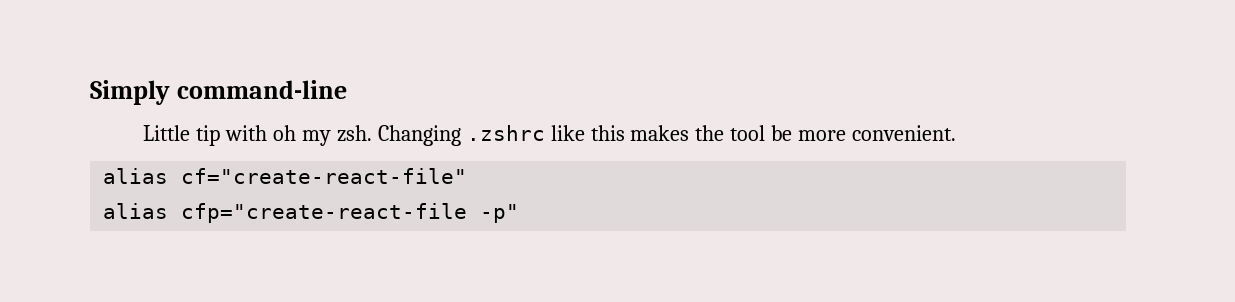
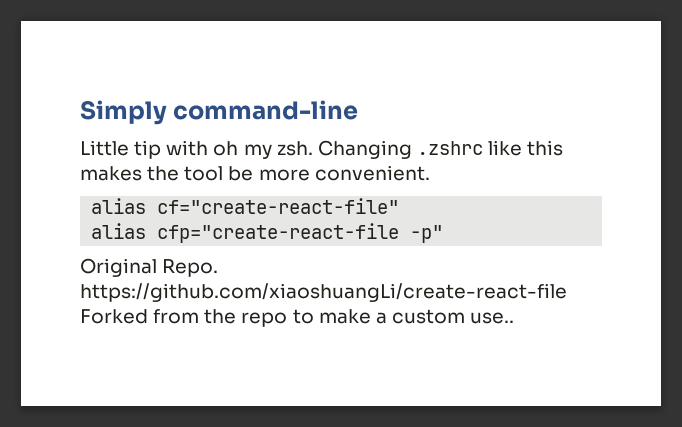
(520, 213) none -> [80,258,219,277] [80,283,567,302] [80,309,515,327] // Original Repo. https://github.com/xiaoshuangLi/create-react-file Forked from the repo to make a custom use..

